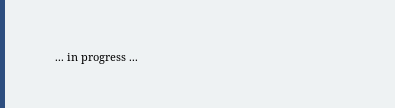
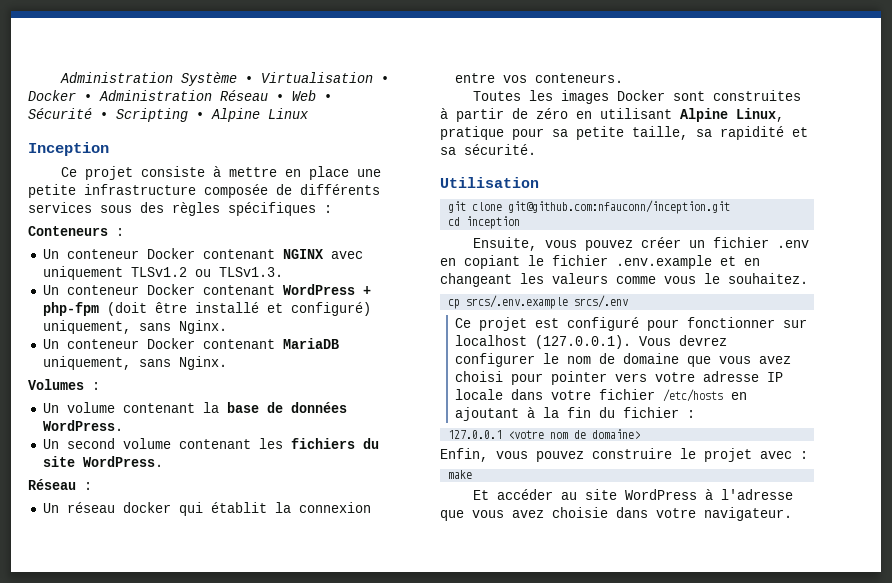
[55,53,138,64] ... in progress ... -> [60,72,390,86] [28,90,332,101] [28,108,309,122] [28,142,109,156] [61,166,382,180] [28,184,380,198] [28,202,332,216] [28,226,124,236] [42,248,363,259] [42,266,283,280] [42,284,371,295] [42,302,371,316] [42,320,227,334] [42,338,339,349] [42,356,227,370] [28,379,100,390] [42,402,347,413] [42,420,123,431] [42,438,379,449] [42,456,163,467] [28,479,92,490] [42,502,371,516] [454,73,623,83] [473,90,802,104] [440,108,784,122] [440,126,808,140] [440,144,536,155] [440,177,539,188] [448,200,731,214] [448,216,521,229] [473,237,810,251] [440,255,760,269] [440,273,808,287] [448,295,629,309] [455,317,808,331] [455,335,728,349] [455,353,792,367] [455,371,784,385] [455,389,748,402] [455,407,696,421] [448,429,641,439] [440,448,808,462] [448,470,473,479] [473,489,794,500] [440,507,792,521] Administration Système • Virtualisation • Docker • Administration Réseau • Web • Sécurité • Scripting • Alpine Linux // Inception // Ce projet consiste à mettre en place une petite infrastructure composée de différents services sous des règles spécifiques : // Conteneurs : // Un conteneur Docker contenant NGINX avec uniquement TLSv1.2 ou TLSv1.3. // Un conteneur Docker contenant WordPress + php-fpm (doit être installé et configuré) uniquement, sans Nginx. // Un conteneur Docker contenant MariaDB uniquement, sans Nginx. // Volumes : // Un volume contenant la base de données WordPress. // Un second volume contenant les fichiers du site WordPress. // Réseau : // Un réseau docker qui établit la connexion entre vos conteneurs. // Toutes les images Docker sont construites à partir de zéro en utilisant Alpine Linux, pratique pour sa petite taille, sa rapidité et sa sécurité. // Utilisation // git clone git@github.com:nfauconn/inception.git // cd inception // Ensuite, vous pouvez créer un fichier .env en copiant le fichier .env.example et en changeant les valeurs comme vous le souhaitez. // cp srcs/.env.example srcs/.env // Ce projet est configuré pour fonctionner sur localhost (127.0.0.1). Vous devrez configurer le nom de domaine que vous avez choisi pour pointer vers votre adresse IP locale dans votre fichier /etc/hosts en ajoutant à la fin du fichier : // 127.0.0.1 <votre nom de domaine> // Enfin, vous pouvez construire le projet avec : // make // Et accéder au site WordPress à l'adresse que vous avez choisie dans votre navigateur.

